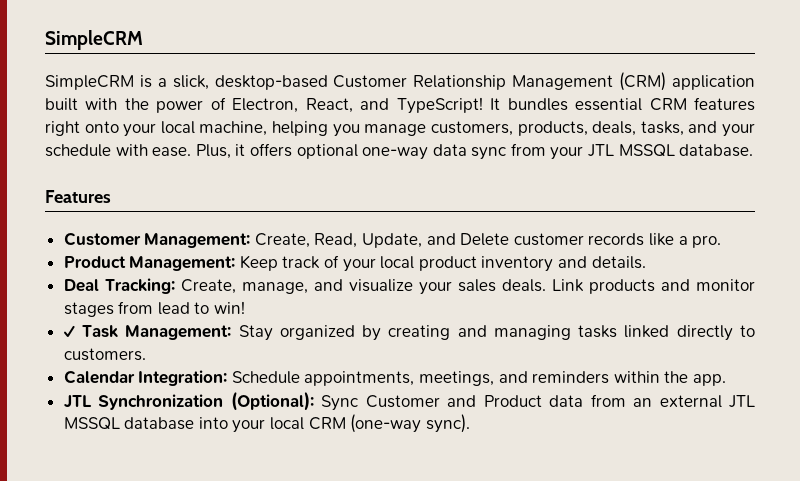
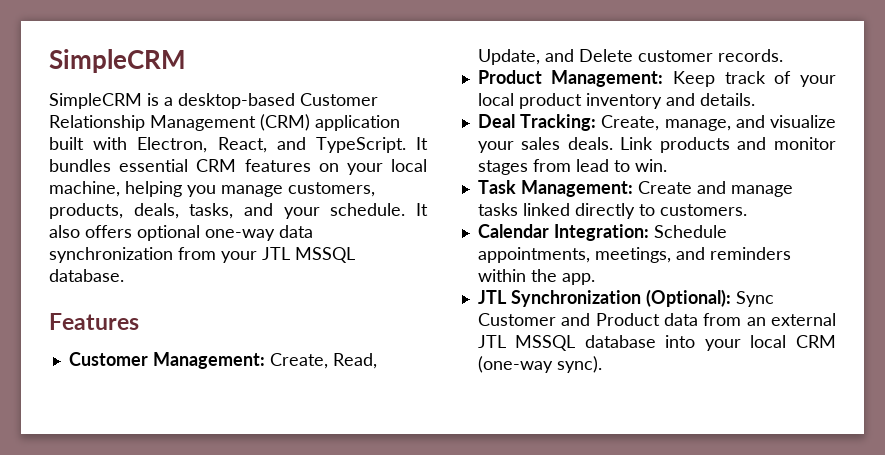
[172,75,209,90] slick, -> (173, 101) none
[124,97,226,113] the power of -> (128, 143) none
[396,97,483,114] TypeScript! -> [315,137,406,153] TypeScript.
[45,121,119,136] right onto -> [318,163,339,172] on
[45,144,246,159] schedule with ease. Plus, it -> [330,203,428,216] [49,225,80,238] schedule. It also
[471,147,507,160] sync -> [49,247,173,263] synchronization
[588,233,722,248] records like a pro. -> [717,49,783,62] records.
[214,301,246,314] [63,325,571,341] win! // ✓ Task Management: Stay organized by creating and managing -> [634,159,667,172] [477,180,793,197] win. // Task Management: Create and manage

